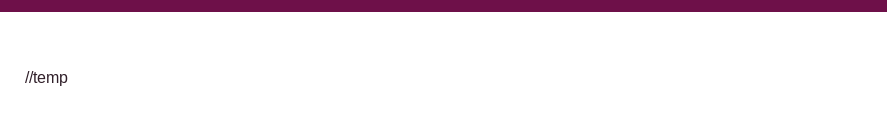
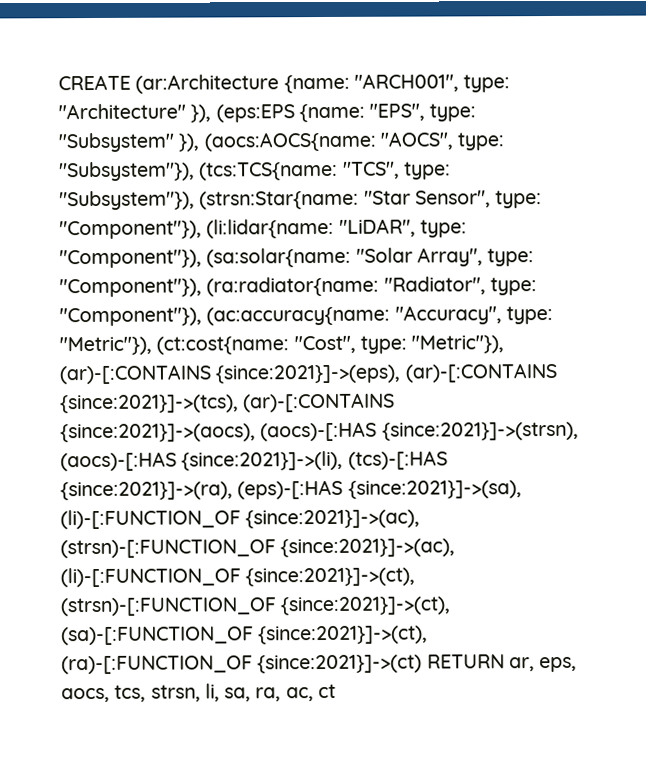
[25,71,68,86] //temp -> [58,73,511,94] [58,103,477,123] [58,131,505,153] [59,161,451,182] [59,190,543,211] [59,218,467,240] [59,247,535,269] [59,276,537,298] [59,305,553,327] [59,335,505,356] [59,362,557,385] [60,392,396,414] [60,421,579,443] [60,450,448,472] [60,479,522,501] [60,509,421,530] [60,538,456,559] [60,567,416,588] [60,596,452,617] [61,625,429,646] [61,654,578,675] [61,683,336,703] CREATE (ar:Architecture {name: "ARCH001", type: "Architecture" }), (eps:EPS {name: "EPS", type: "Subsystem" }), (aocs:AOCS{name: "AOCS", type: "Subsystem"}), (tcs:TCS{name: "TCS", type: "Subsystem"}), (strsn:Star{name: "Star Sensor", type: "Component"}), (li:lidar{name: "LiDAR", type: "Component"}), (sa:solar{name: "Solar Array", type: "Component"}), (ra:radiator{name: "Radiator", type: "Component"}), (ac:accuracy{name: "Accuracy", type: "Metric"}), (ct:cost{name: "Cost", type: "Metric"}), (ar)-[:CONTAINS {since:2021}]->(eps), (ar)-[:CONTAINS {since:2021}]->(tcs), (ar)-[:CONTAINS {since:2021}]->(aocs), (aocs)-[:HAS {since:2021}]->(strsn), (aocs)-[:HAS {since:2021}]->(li), (tcs)-[:HAS {since:2021}]->(ra), (eps)-[:HAS {since:2021}]->(sa), (li)-[:FUNCTION_OF {since:2021}]->(ac), (strsn)-[:FUNCTION_OF {since:2021}]->(ac), (li)-[:FUNCTION_OF {since:2021}]->(ct), (strsn)-[:FUNCTION_OF {since:2021}]->(ct), (sa)-[:FUNCTION_OF {since:2021}]->(ct), (ra)-[:FUNCTION_OF {since:2021}]->(ct) RETURN ar, eps, aocs, tcs, strsn, li, sa, ra, ac, ct

